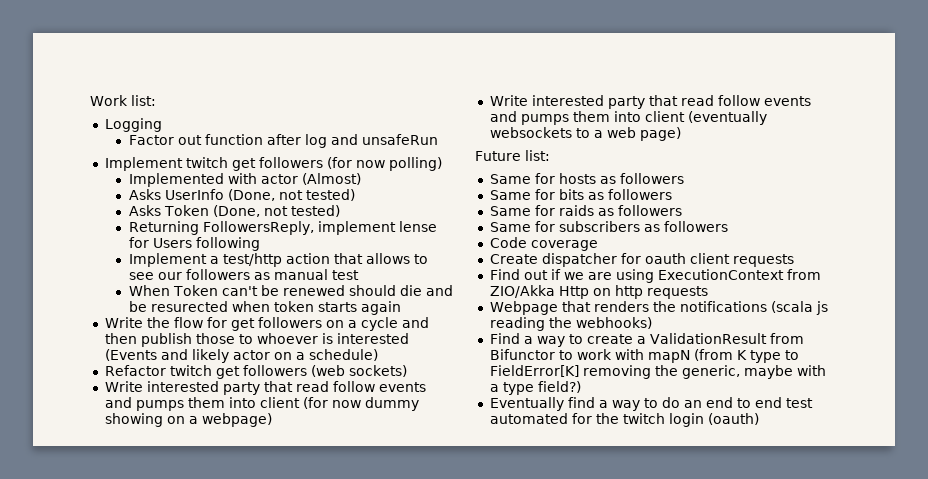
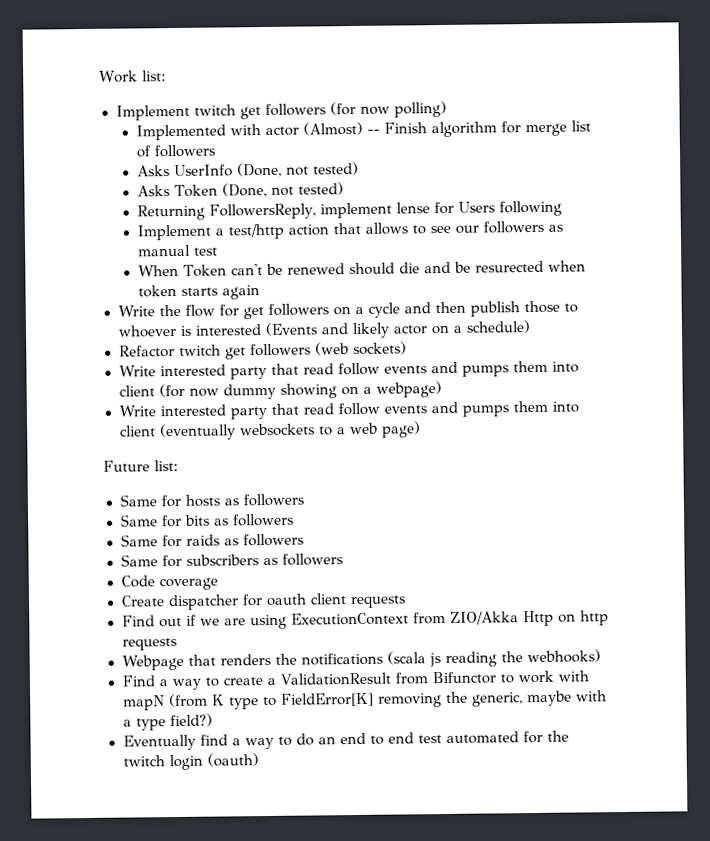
[104,118,162,132] [128,134,438,148] // Logging // Factor out function after log and unsafeRun -> (166, 76) none
(361, 179) none -> [366,120,591,138] [135,144,216,158] -- Finish algorithm for merge list of followers

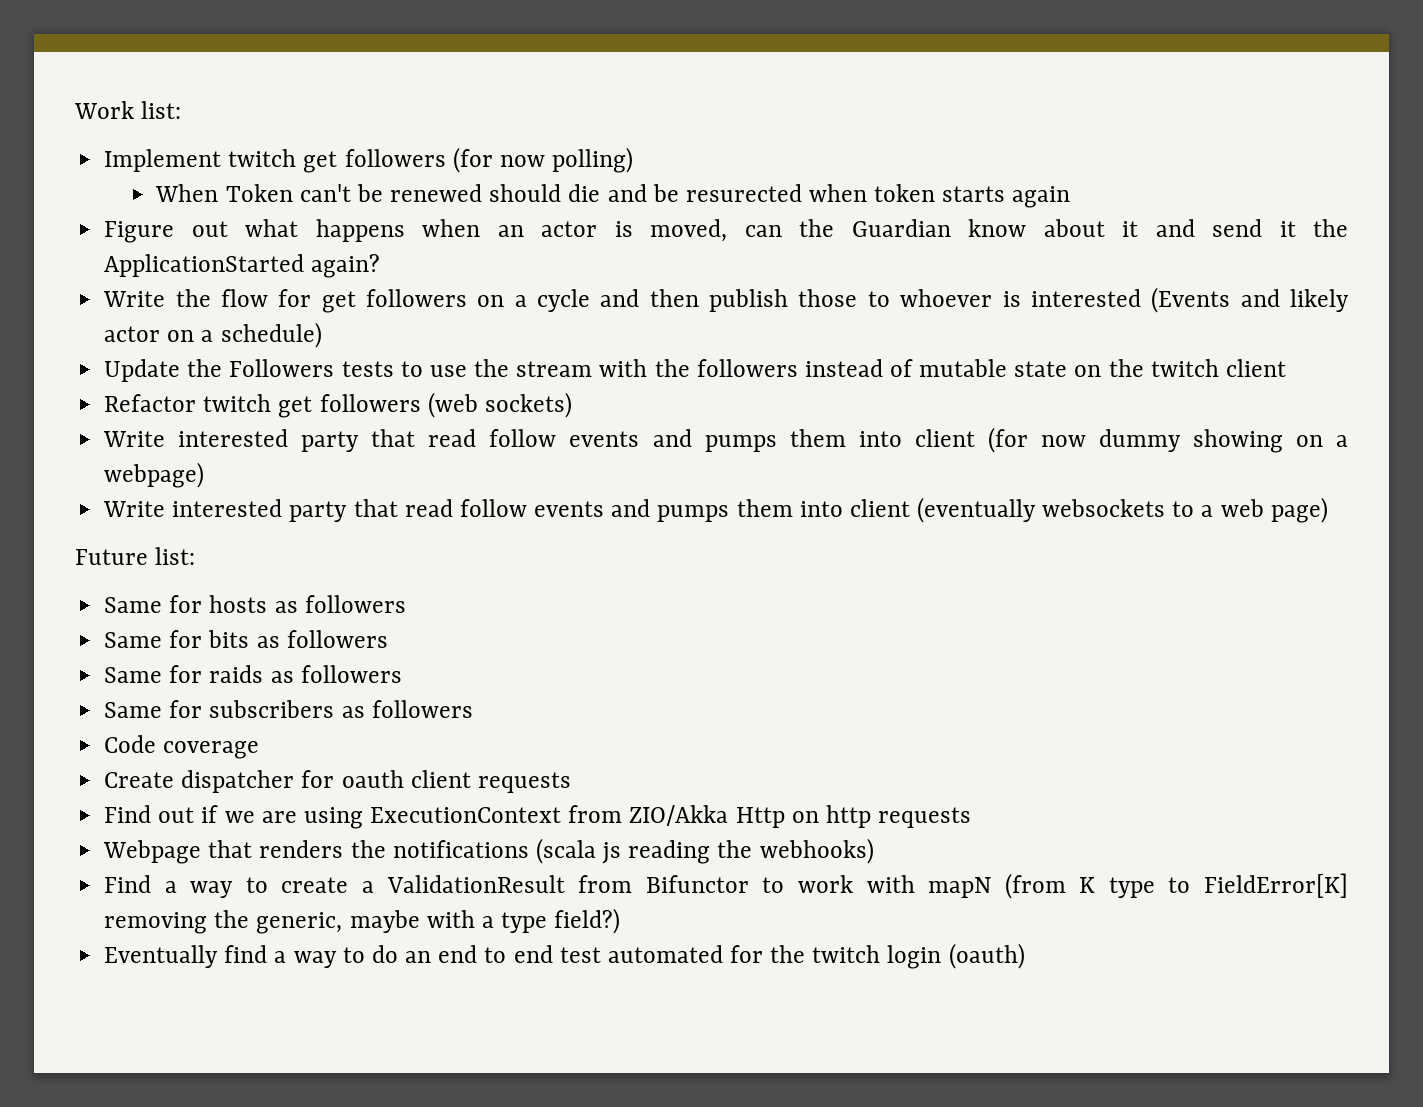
[135,120,591,141] [135,144,216,158] [136,161,359,178] [136,182,344,198] [136,200,562,221] [136,220,563,241] [137,244,218,257] // Implemented with actor (Almost) -- Finish algorithm for merge list of followers // Asks UserInfo (Done, not tested) // Asks Token (Done, not tested) // Returning FollowersReply, implement lense for Users following // Implement a test/http action that allows to see our followers as manual test -> (634, 160) none
(260, 292) none -> [104,219,1348,243] [104,254,381,278] // Figure out what happens when an actor is moved, can the Guardian know about it and send it the ApplicationStarted again?
(531, 327) none -> [104,359,1286,382] // Update the Followers tests to use the stream with the followers instead of mutable state on the twitch client

